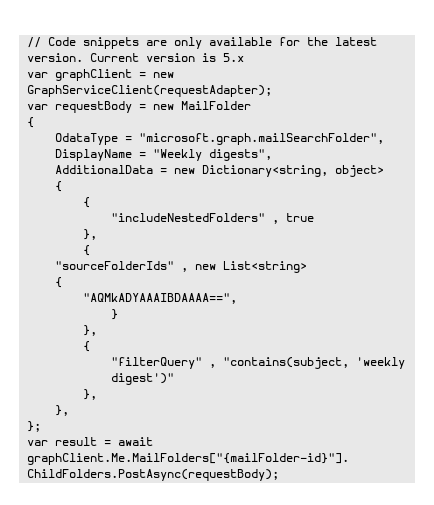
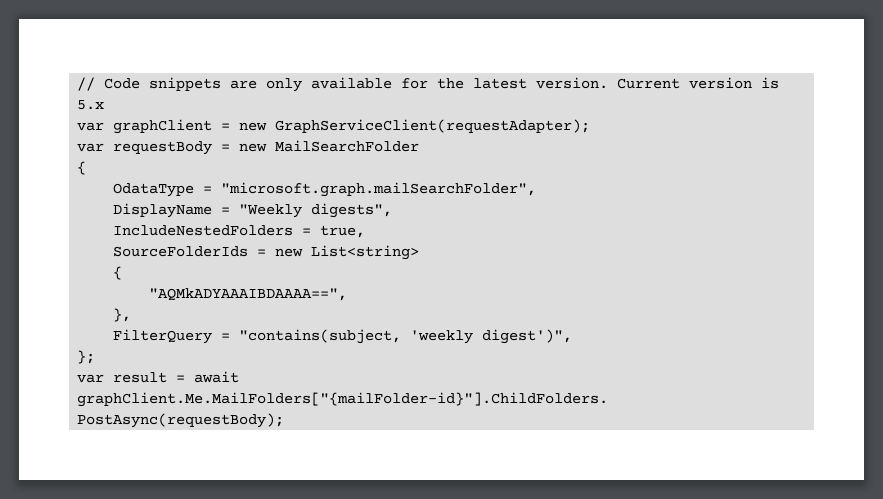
[181,101,252,110] MailFolder -> [275,140,420,152] MailSearchFolder
[55,165,385,177] [55,181,63,192] [83,197,91,208] [111,213,315,224] [83,229,98,240] [83,245,91,256] [55,261,189,272] AdditionalData = new Dictionary<string, object> // { // { // "includeNestedFolders" , true // }, // { // "sourceFolderIds" , -> [113,225,366,238] [113,246,267,257] IncludeNestedFolders = true, // SourceFolderIds =
[111,309,119,320] [83,325,98,336] [83,341,91,352] [111,357,406,369] [111,373,175,385] [83,389,98,400] [55,405,70,416] // } // }, // { // "filterQuery" , "contains(subject, 'weekly digest')" // }, // }, -> [113,308,132,322] [113,329,573,344] // }, // FilterQuery = "contains(subject, 'weekly digest')",

